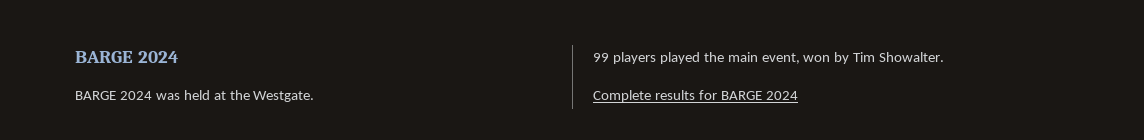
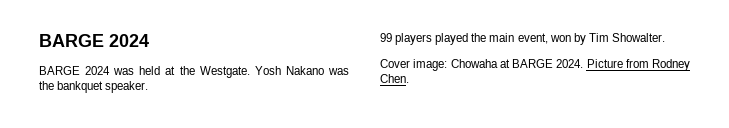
(315, 96) none -> [254,66,349,75] [39,81,149,93] Yosh Nakano was the bankquet speaker.
[593,90,798,102] Complete results for BARGE 2024 -> [380,59,690,71] [380,74,409,83] Cover image: Chowaha at BARGE 2024. Picture from Rodney Chen.

